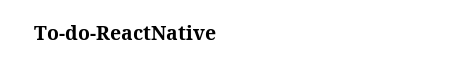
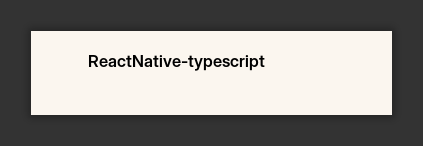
[34,25,216,40] To-do-ReactNative -> [88,55,265,71] ReactNative-typescript

